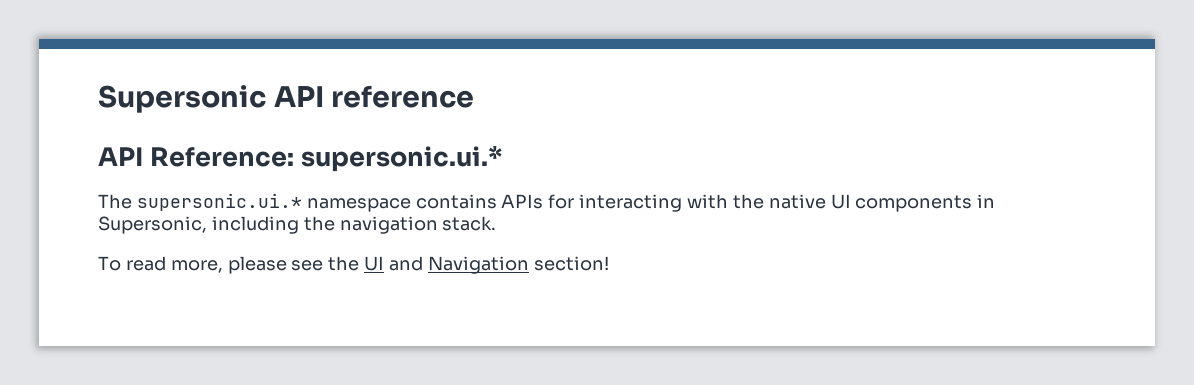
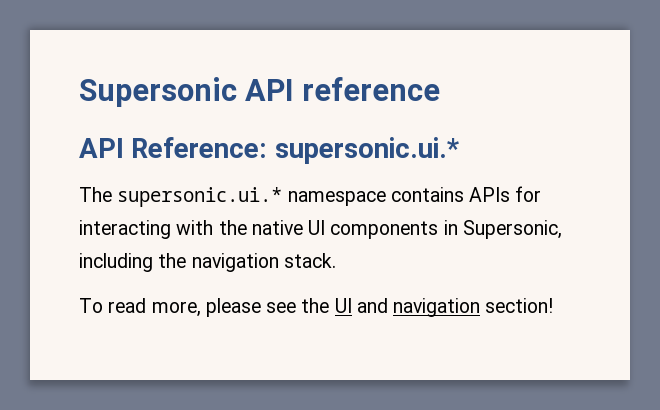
[427,256,529,274] Navigation -> [393,298,481,317] navigation

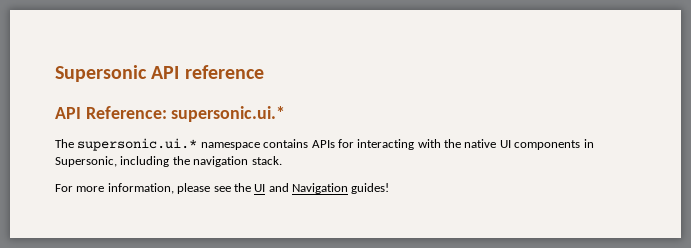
[79,298,201,317] To read more, -> [55,183,174,194] For more information,
[393,298,554,317] navigation section! -> [292,183,390,194] Navigation guides!

